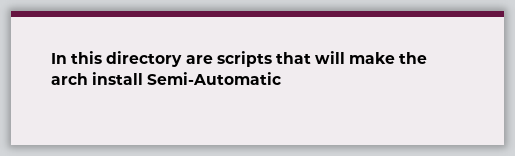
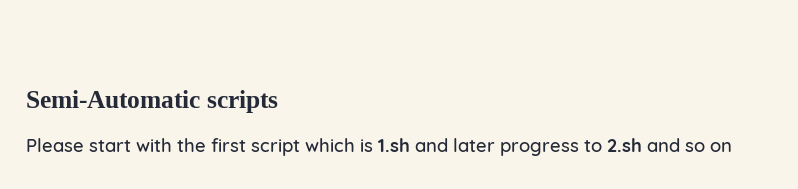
[51,51,428,67] [51,72,282,85] In this directory are scripts that will make the arch install Semi-Automatic -> [26,90,278,113] [26,138,732,156] Semi-Automatic scripts // Please start with the first script which is 1.sh and later progress to 2.sh and so on

